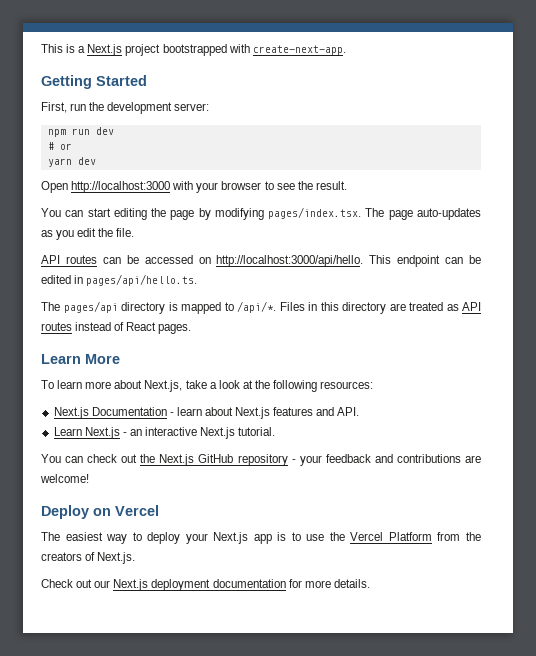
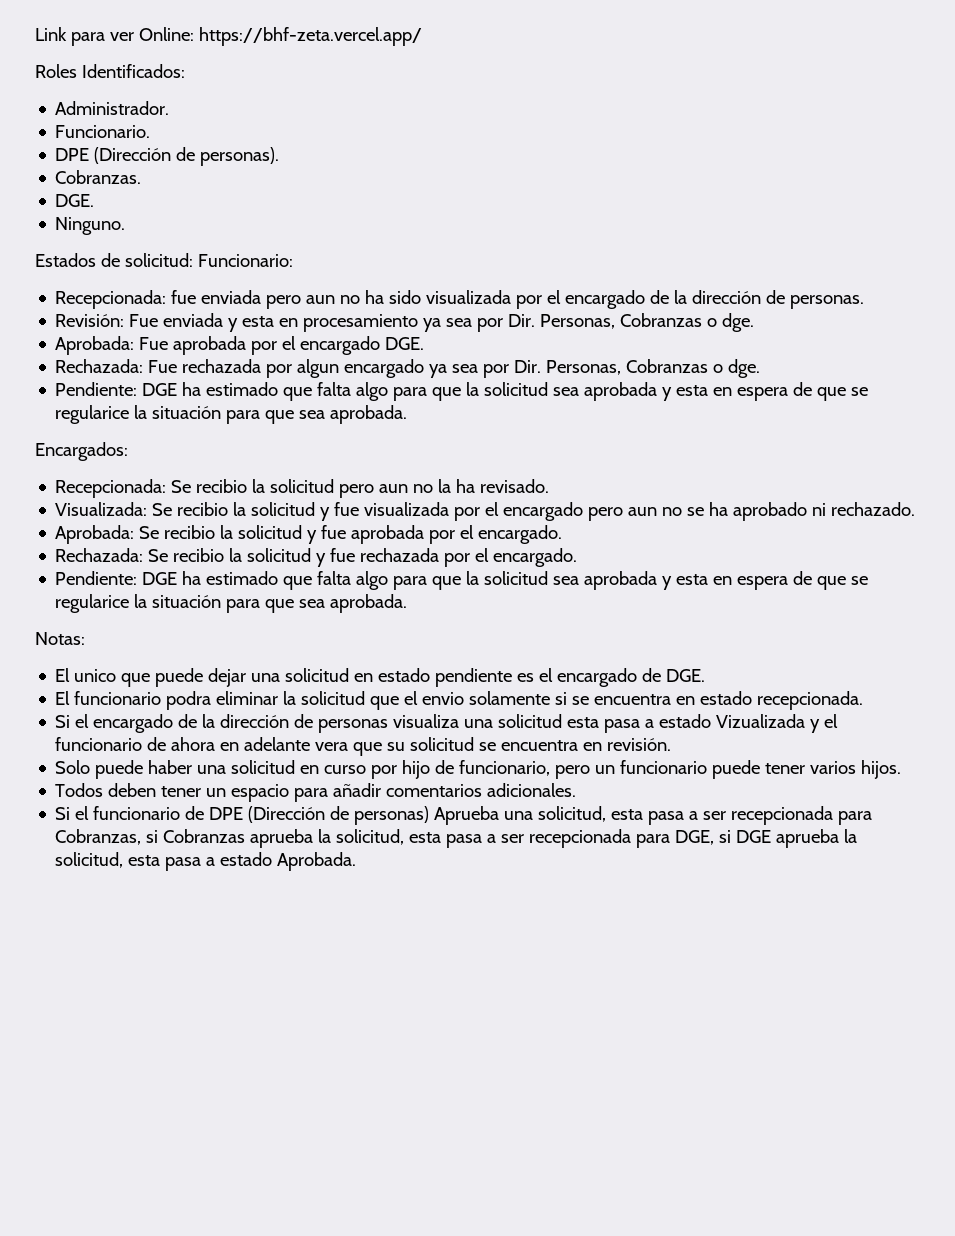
[41,44,346,56] [41,75,147,89] [41,102,210,114] [47,127,114,137] [47,142,72,150] [47,157,96,167] [41,181,347,193] [41,207,481,220] [41,228,135,240] [41,255,481,267] [41,274,198,286] [41,301,481,314] [41,322,192,334] [41,354,120,364] [41,380,374,392] [53,407,360,419] [53,427,276,439] [41,454,482,466] [40,474,89,483] [41,505,159,519] [41,532,481,544] [41,552,136,564] [41,579,370,591] This is a Next.js project bootstrapped with create-next-app. // Getting Started // First, run the development server: // npm run dev // # or // yarn dev // Open http://localhost:3000 with your browser to see the result. // You can start editing the page by modifying pages/index.tsx. The page auto-updates as you edit the file. // API routes can be accessed on http://localhost:3000/api/hello. This endpoint can be edited in pages/api/hello.ts. // The pages/api directory is mapped to /api/*. Files in this directory are treated as API routes instead of React pages. // Learn More // To learn more about Next.js, take a look at the following resources: // Next.js Documentation - learn about Next.js features and API. // Learn Next.js - an interactive Next.js tutorial. // You can check out the Next.js GitHub repository - your feedback and contributions are welcome! // Deploy on Vercel // The easiest way to deploy your Next.js app is to use the Vercel Platform from the creators of Next.js. // Check out our Next.js deployment documentation for more details. -> [35,27,422,46] [35,64,185,78] [55,101,170,115] [55,125,151,138] [55,147,280,166] [55,170,142,184] [55,194,95,207] [55,217,126,235] [35,253,293,267] [55,290,865,309] [55,313,755,332] [55,336,425,355] [55,359,761,378] [55,382,869,401] [55,405,408,424] [35,442,128,461] [55,479,550,498] [55,502,916,521] [55,525,563,544] [55,548,578,567] [55,571,869,590] [55,594,408,613] [35,632,85,645] [55,668,706,687] [55,691,864,710] [55,714,839,733] [55,737,672,756] [55,760,902,779] [55,783,577,802] [55,806,873,825] [55,829,858,848] [55,852,357,871] Link para ver Online: https://bhf-zeta.vercel.app/ // Roles Identificados: // Administrador. // Funcionario. // DPE (Dirección de personas). // Cobranzas. // DGE. // Ninguno. // Estados de solicitud: Funcionario: // Recepcionada: fue enviada pero aun no ha sido visualizada por el encargado de la dirección de personas. // Revisión: Fue enviada y esta en procesamiento ya sea por Dir. Personas, Cobranzas o dge. // Aprobada: Fue aprobada por el encargado DGE. // Rechazada: Fue rechazada por algun encargado ya sea por Dir. Personas, Cobranzas o dge. // Pendiente: DGE ha estimado que falta algo para que la solicitud sea aprobada y esta en espera de que se regularice la situación para que sea aprobada. // Encargados: // Recepcionada: Se recibio la solicitud pero aun no la ha revisado. // Visualizada: Se recibio la solicitud y fue visualizada por el encargado pero aun no se ha aprobado ni rechazado. // Aprobada: Se recibio la solicitud y fue aprobada por el encargado. // Rechazada: Se recibio la solicitud y fue rechazada por el encargado. // Pendiente: DGE ha estimado que falta algo para que la solicitud sea aprobada y esta en espera de que se regularice la situación para que sea aprobada. // Notas: // El unico que puede dejar una solicitud en estado pendiente es el encargado de DGE. // El funcionario podra eliminar la solicitud que el envio solamente si se encuentra en estado recepcionada. // Si el encargado de la dirección de personas visualiza una solicitud esta pasa a estado Vizualizada y el funcionario de ahora en adelante vera que su solicitud se encuentra en revisión. // Solo puede haber una solicitud en curso por hijo de funcionario, pero un funcionario puede tener varios hijos. // Todos deben tener un espacio para añadir comentarios adicionales. // Si el funcionario de DPE (Dirección de personas) Aprueba una solicitud, esta pasa a ser recepcionada para Cobranzas, si Cobranzas aprueba la solicitud, esta pasa a ser recepcionada para DGE, si DGE aprueba la solicitud, esta pasa a estado Aprobada.

